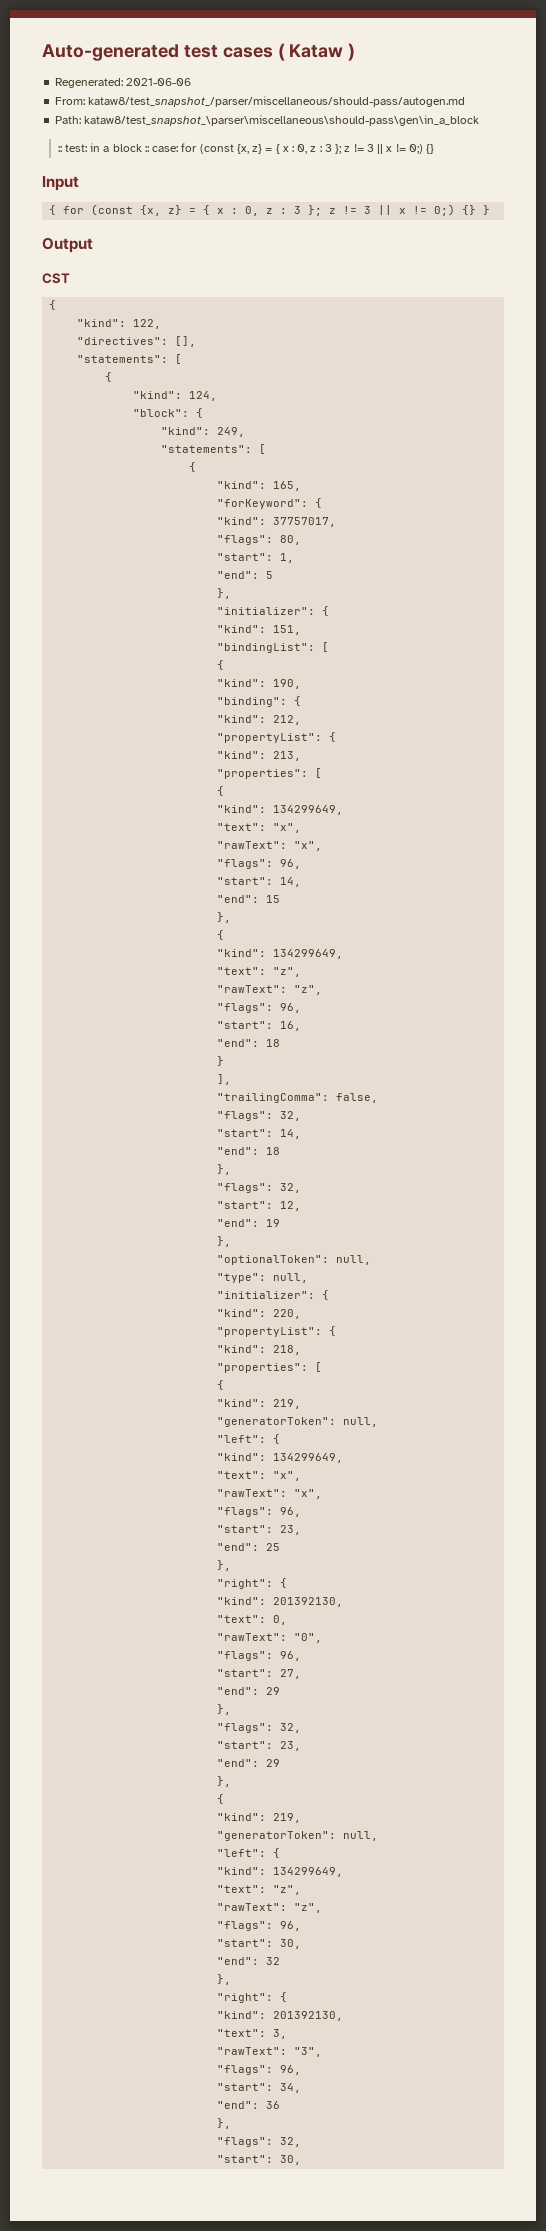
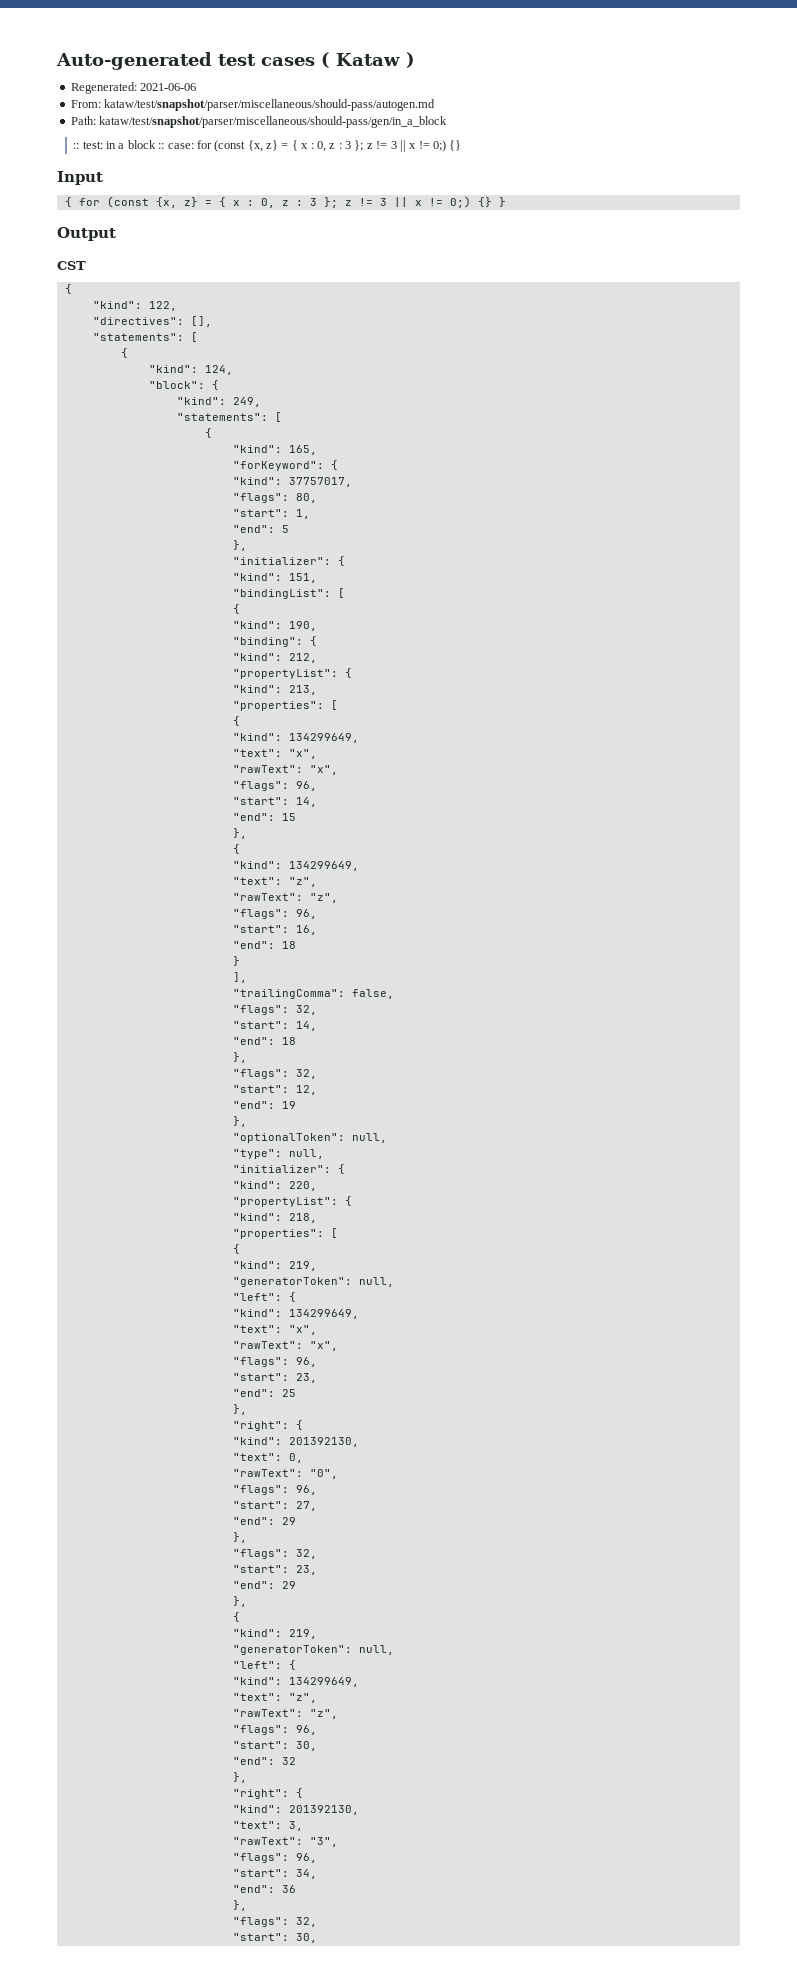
[88,96,466,107] kataw8/test_snapshot_/parser/miscellaneous/should-pass/autogen.md -> [104,99,436,111] kataw/test/snapshot/parser/miscellaneous/should-pass/autogen.md
[84,115,480,126] kataw8/test_snapshot_\parser\miscellaneous\should-pass\gen\in_a_block -> [99,116,448,128] kataw/test/snapshot/parser/miscellaneous/should-pass/gen/in_a_block

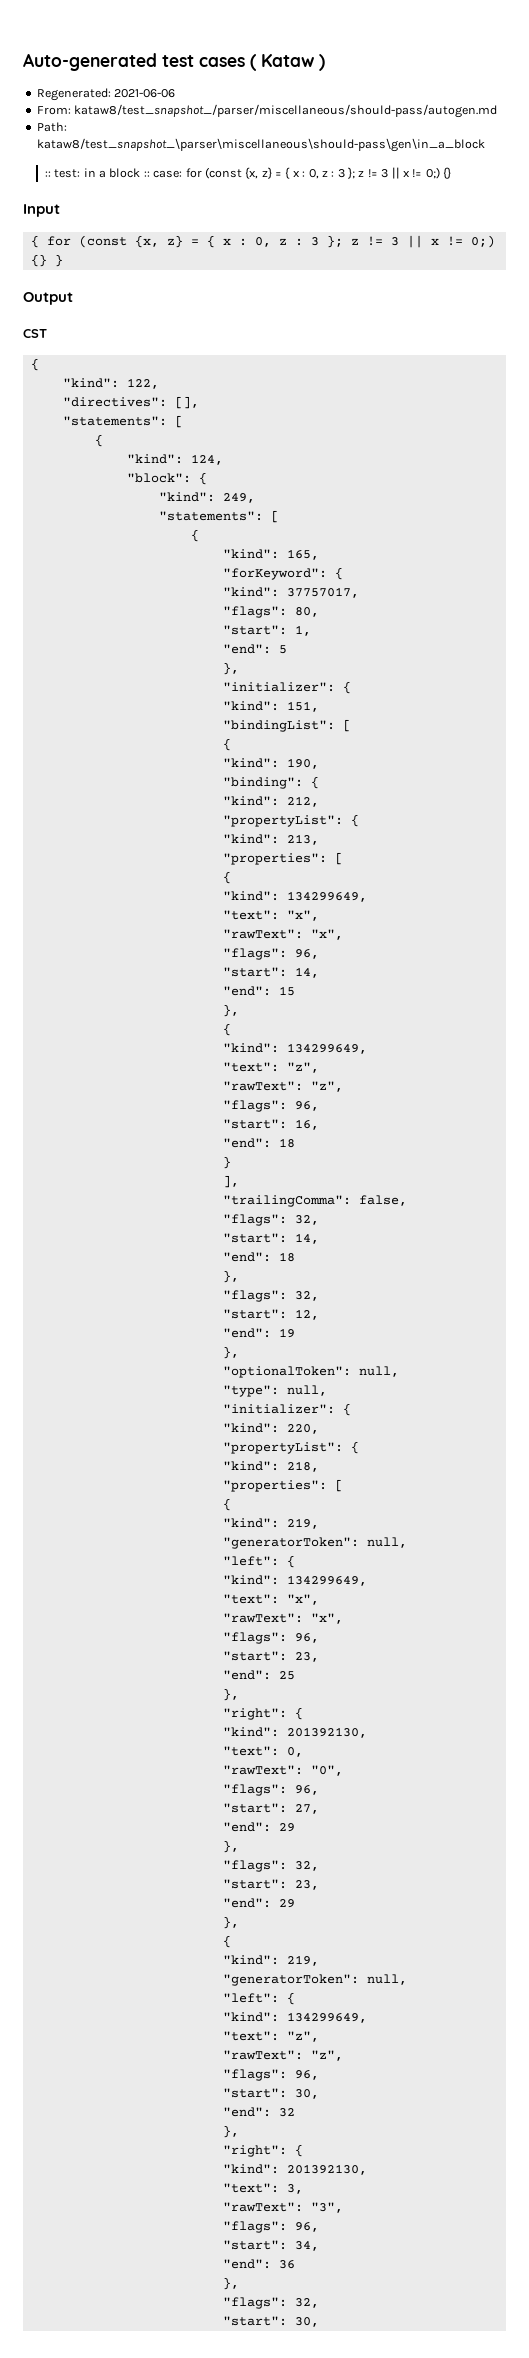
[104,99,436,111] kataw/test/snapshot/parser/miscellaneous/should-pass/autogen.md -> [74,104,498,118] kataw8/test_snapshot_/parser/miscellaneous/should-pass/autogen.md
[99,116,448,128] kataw/test/snapshot/parser/miscellaneous/should-pass/gen/in_a_block -> [36,138,485,152] kataw8/test_snapshot_\parser\miscellaneous\should-pass\gen\in_a_block

